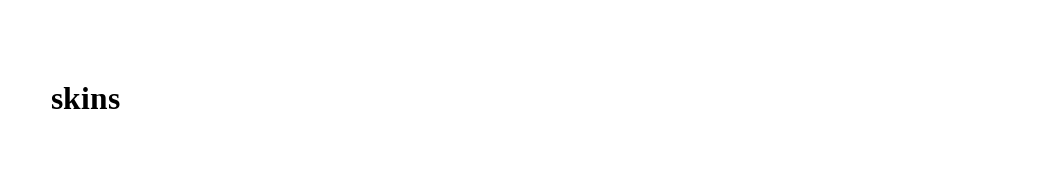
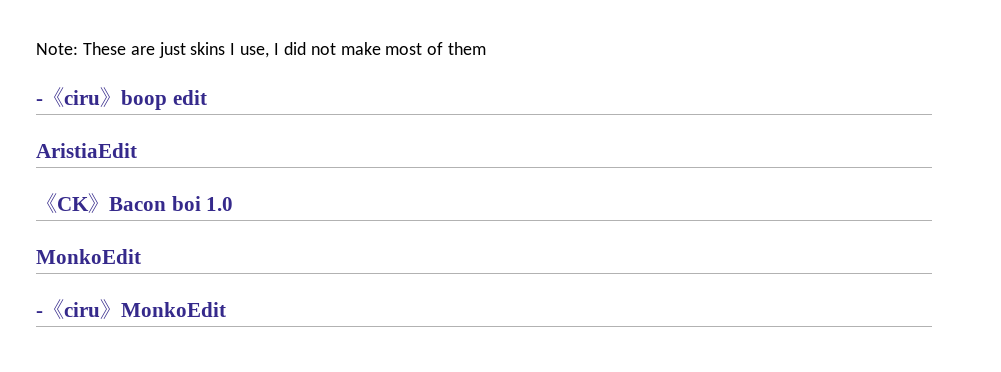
[51,87,120,109] skins -> [36,42,487,58] [36,87,207,110] [36,143,137,158] [36,193,234,213] [36,249,141,264] [36,299,226,319] Note: These are just skins I use, I did not make most of them // -《ciru》boop edit // AristiaEdit // 《CK》Bacon boi 1.0 // MonkoEdit // -《ciru》MonkoEdit

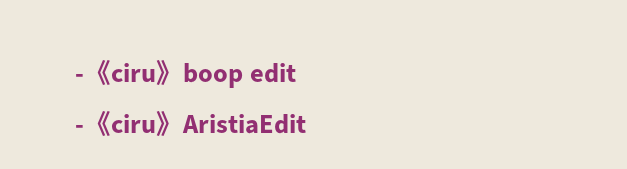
[36,42,487,58] Note: These are just skins I use, I did not make most of them // -> (75, 78) none
[36,143,137,158] [36,193,234,213] [36,249,141,264] [36,299,226,319] // AristiaEdit // 《CK》Bacon boi 1.0 // MonkoEdit // -《ciru》MonkoEdit -> [75,110,306,136] // -《ciru》AristiaEdit

